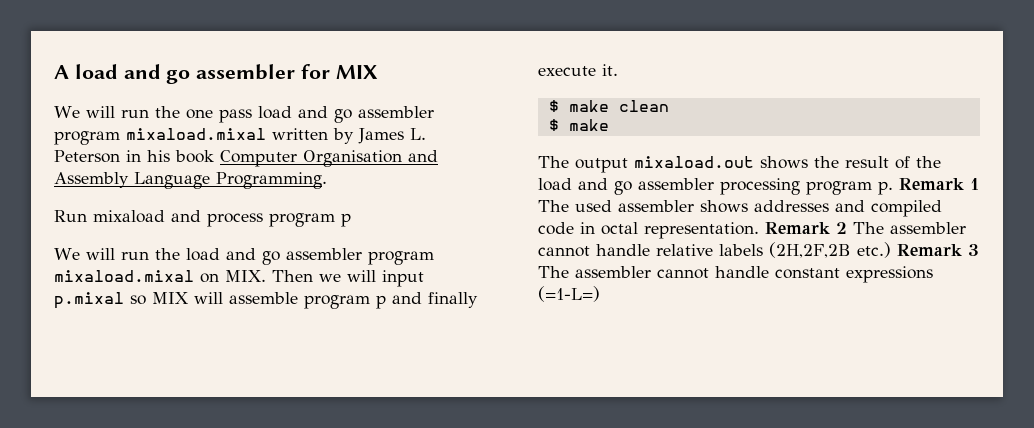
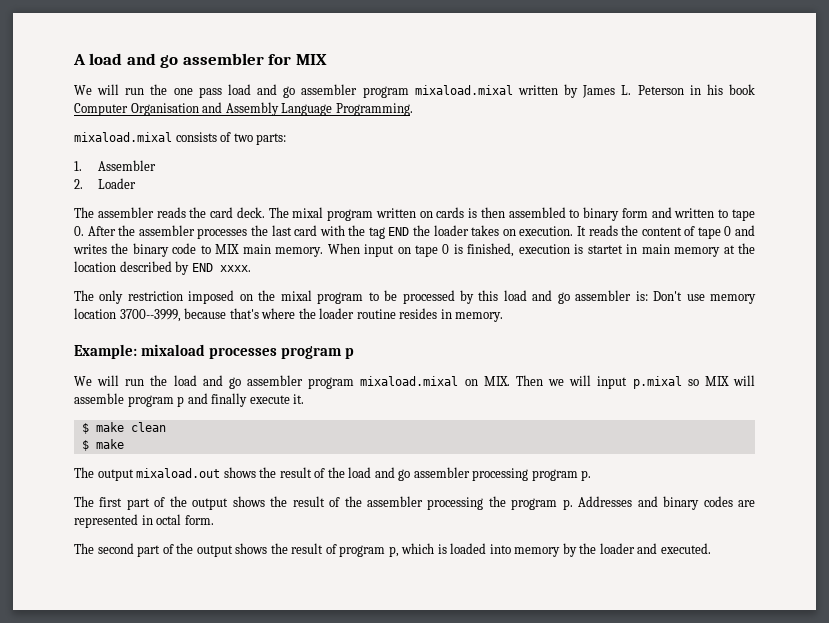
[54,210,263,227] Run mixaload and process -> [74,132,287,145] [74,160,157,171] [74,178,137,189] [74,207,756,221] [74,225,756,239] [73,243,755,257] [74,261,251,275] [74,290,756,304] [74,308,504,322] [74,344,277,359] mixaload.mixal consists of two parts: // 1. Assembler // 2. Loader // The assembler reads the card deck. The mixal program written on cards is then assembled to binary form and written to tape 0. After the assembler processes the last card with the tag END the loader takes on execution. It reads the content of tape 0 and writes the binary code to MIX main memory. When input on tape 0 is finished, execution is startet in main memory at the location described by END xxxx. // The only restriction imposed on the mixal program to be processed by this load and go assembler is: Don't use memory location 3700--3999, because that's where the loader routine resides in memory. // Example: mixaload processes
[899,178,979,190] [538,200,942,217] [538,222,966,239] [538,242,979,258] [538,266,933,283] [538,286,600,302] Remark 1 The used assembler shows addresses and compiled code in octal representation. Remark 2 The assembler cannot handle relative labels (2H,2F,2B etc.) Remark 3 The assembler cannot handle constant expressions (=1-L=) -> [74,496,755,510] [74,514,214,528] [74,543,711,557] // The first part of the output shows the result of the assembler processing the program p. Addresses and binary codes are represented in octal form. // The second part of the output shows the result of program p, which is loaded into memory by the loader and executed.

